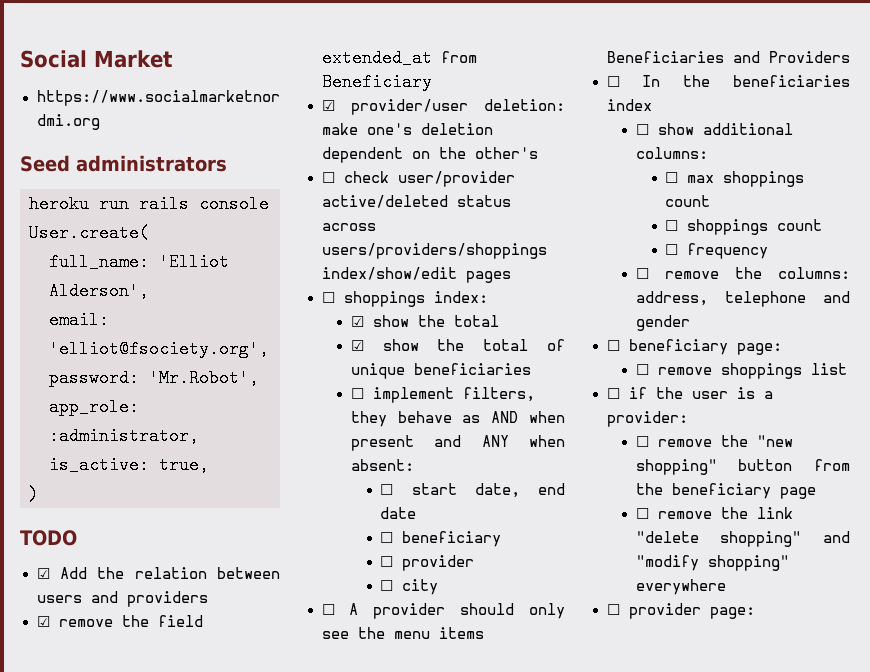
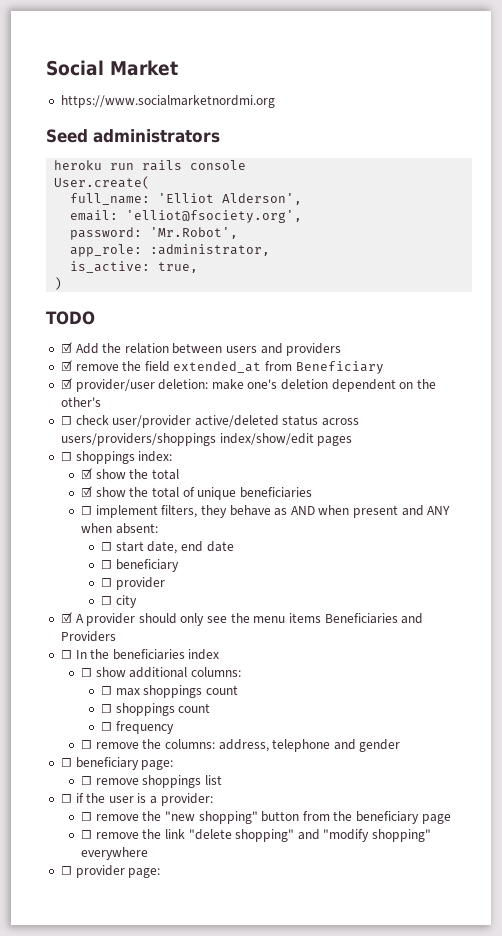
[321,604,335,615] ☐ -> [60,612,72,623] ☑

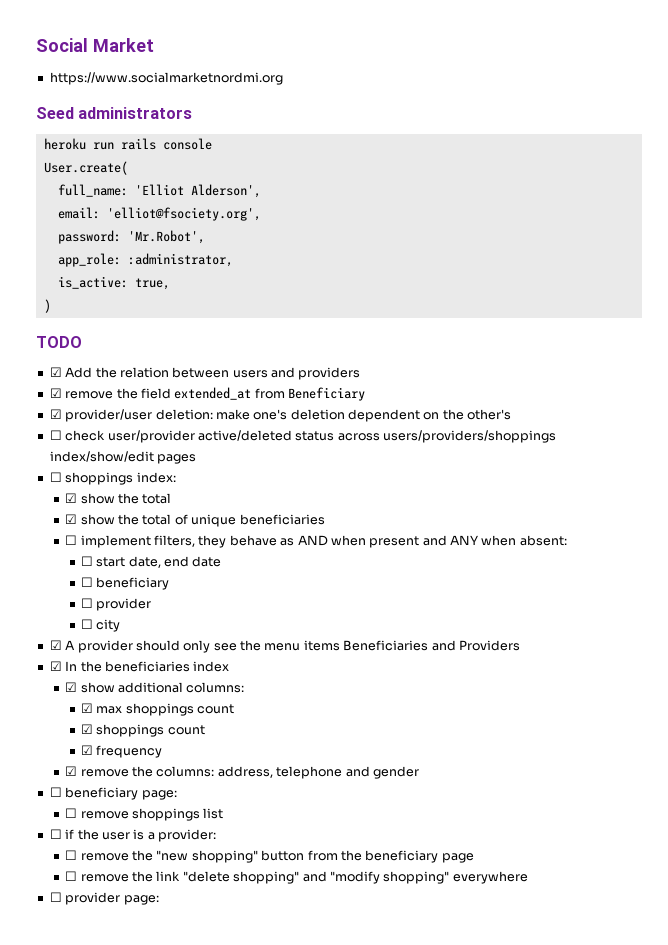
[60,650,72,659] ☐ -> [49,661,62,671] ☑
[80,668,92,677] ☐ -> [65,682,78,692] ☑
[100,686,112,695] ☐ -> [80,703,93,713] ☑
[100,703,211,716] [100,722,112,731] ☐ shoppings count // ☐ -> [80,724,205,737] [80,745,93,755] ☑ shoppings count // ☑
[80,740,92,749] ☐ -> [65,766,78,776] ☑

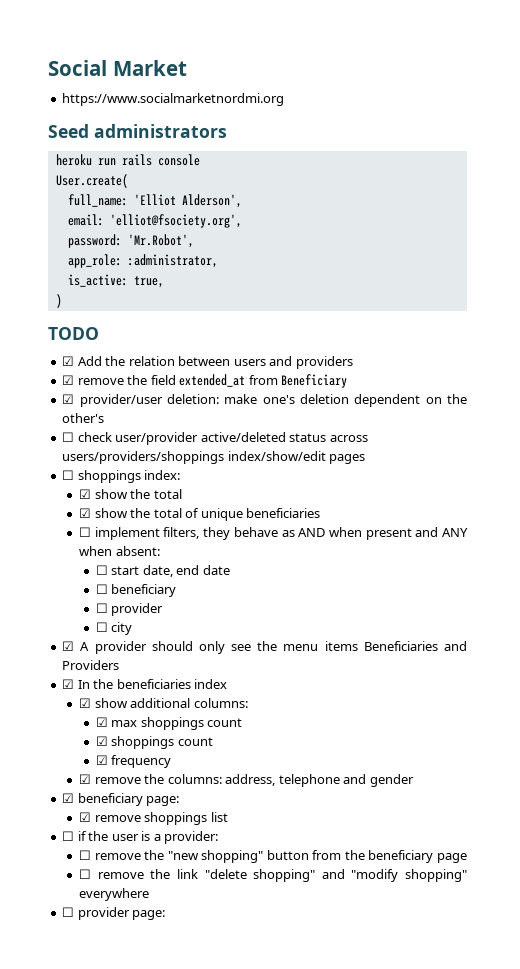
[49,787,62,797] ☐ -> [62,793,75,803] ☑
[65,808,78,818] ☐ -> [79,812,92,822] ☑

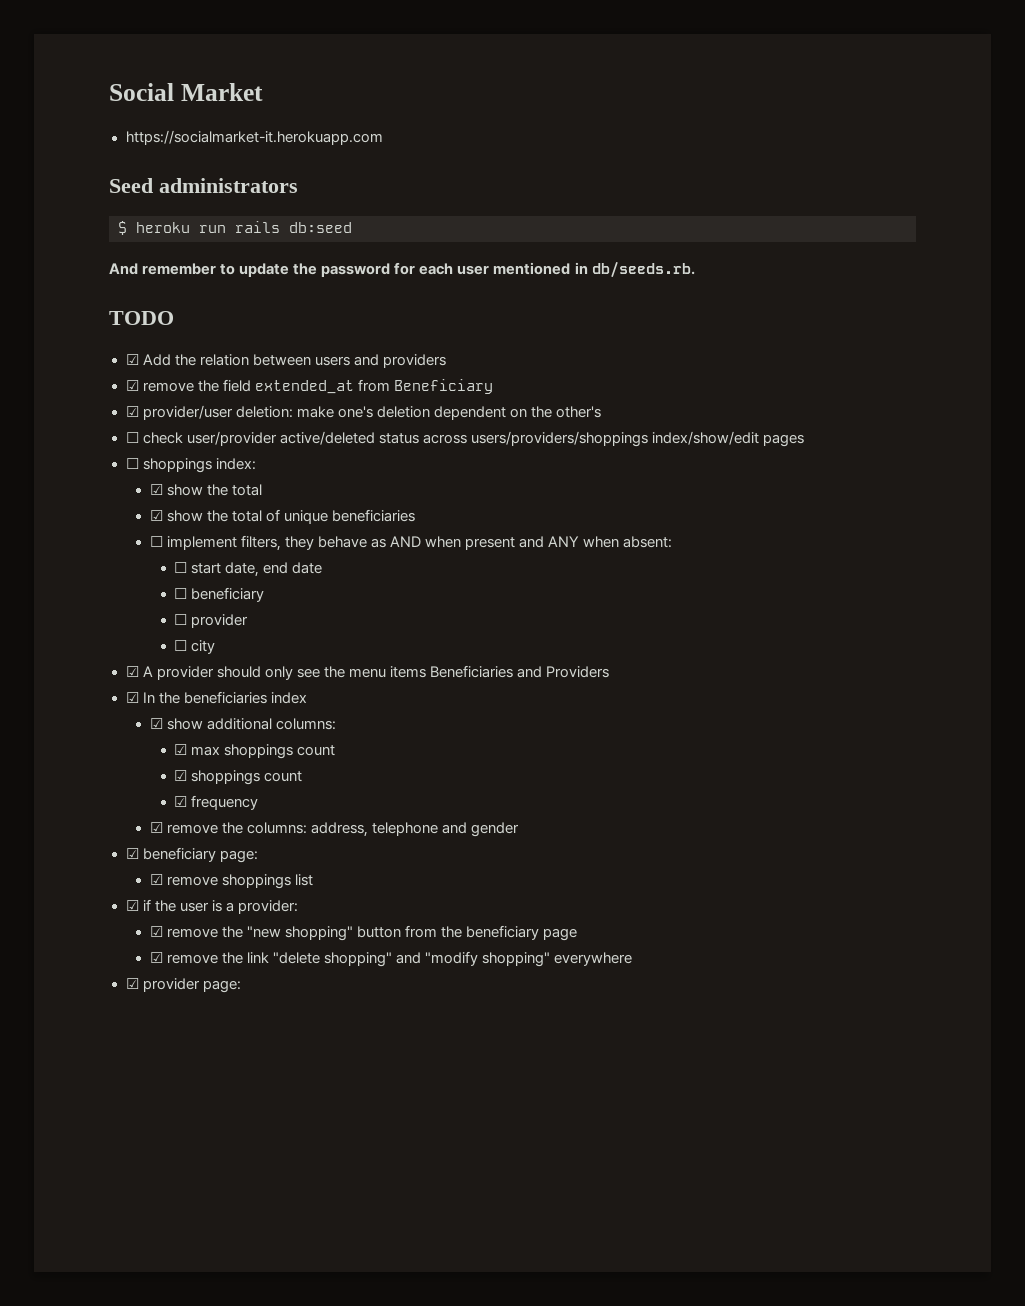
[62,93,285,106] https://www.socialmarketnordmi.org -> [125,130,383,145] https://socialmarket-it.herokuapp.com
(227, 131) none -> [118,221,127,235] $
[157,154,200,166] [55,174,128,188] [67,194,242,208] [67,214,242,228] [67,234,194,248] [67,254,218,268] [67,274,164,288] [55,294,62,308] console // User.create( // full_name: 'Elliot Alderson', // email: 'elliot@fsociety.org', // password: 'Mr.Robot', // app_role: :administrator, // is_active: true, // ) -> [289,222,352,233] [109,261,695,278] db:seed // And remember to update the password for each user mentioned in db/seeds.rb.
[62,831,75,841] ☐ -> [125,900,139,911] ☑
[79,850,92,860] ☐ -> [149,926,163,937] ☑
[79,869,92,879] ☐ -> [149,952,163,963] ☑
[62,907,75,917] ☐ -> [125,978,139,989] ☑

